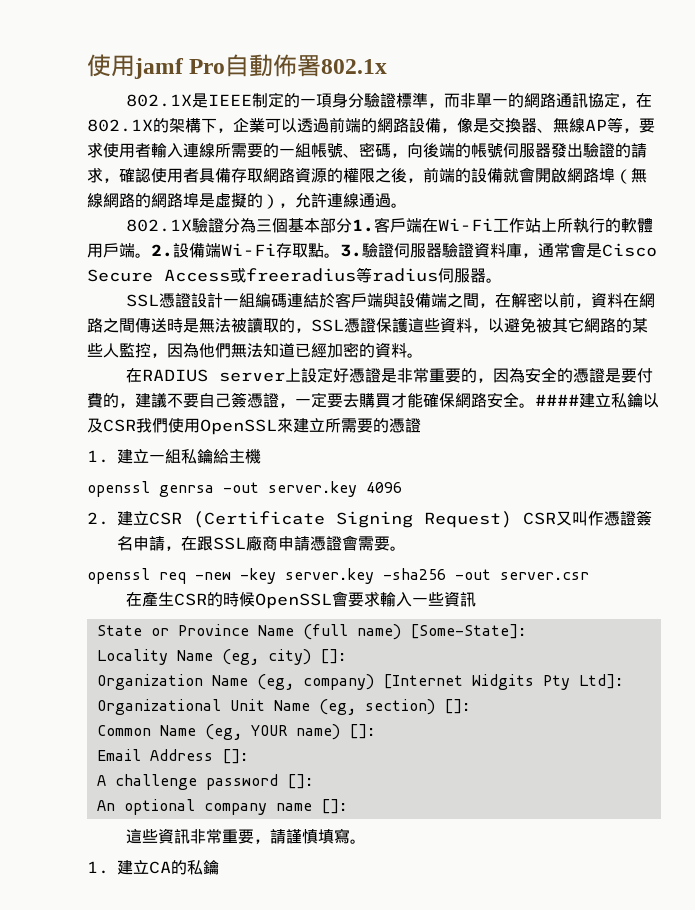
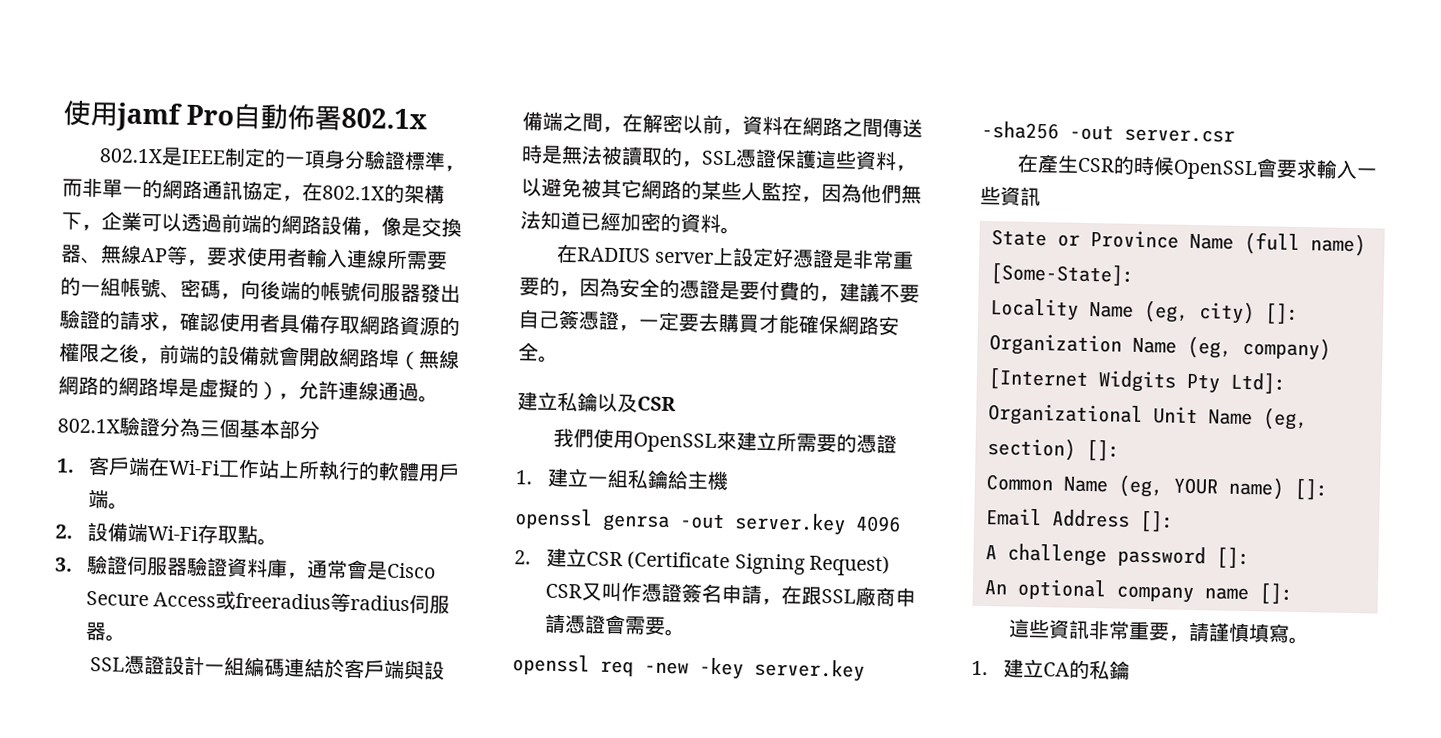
(353, 225) none -> (320, 430) //
(151, 255) none -> (130, 506) //
(340, 255) none -> (279, 542) //
[535,394,579,406] #### -> (559, 359) //
(136, 425) none -> (676, 404) //

